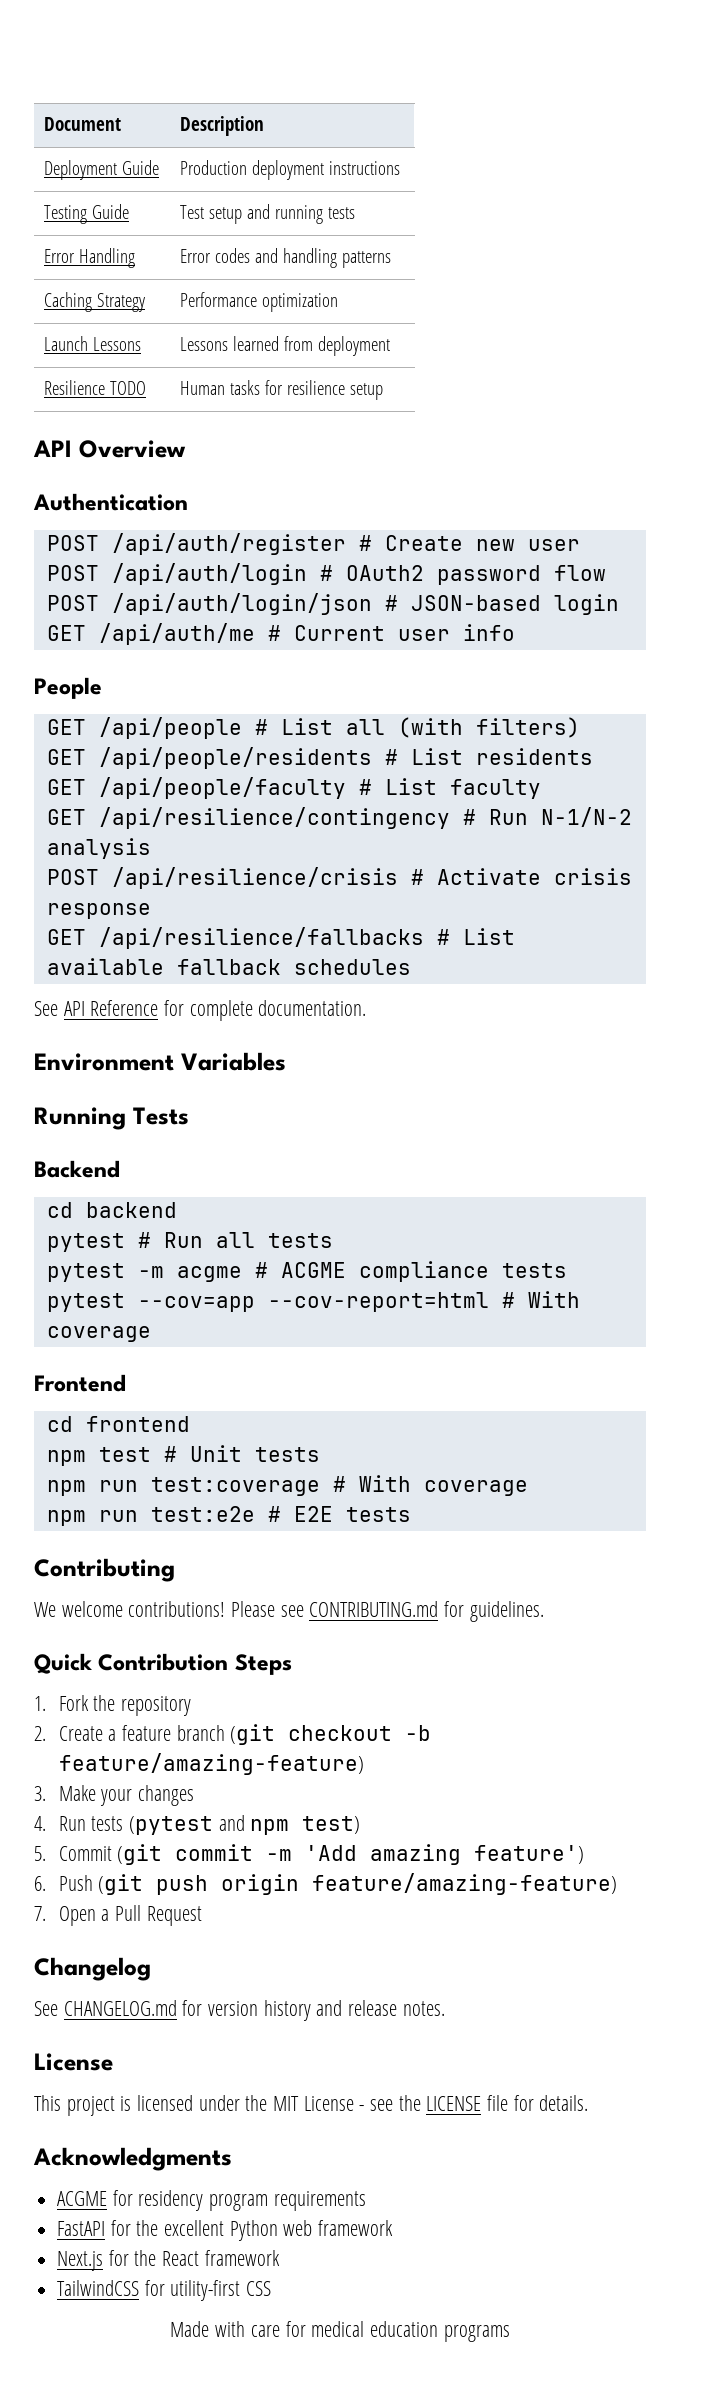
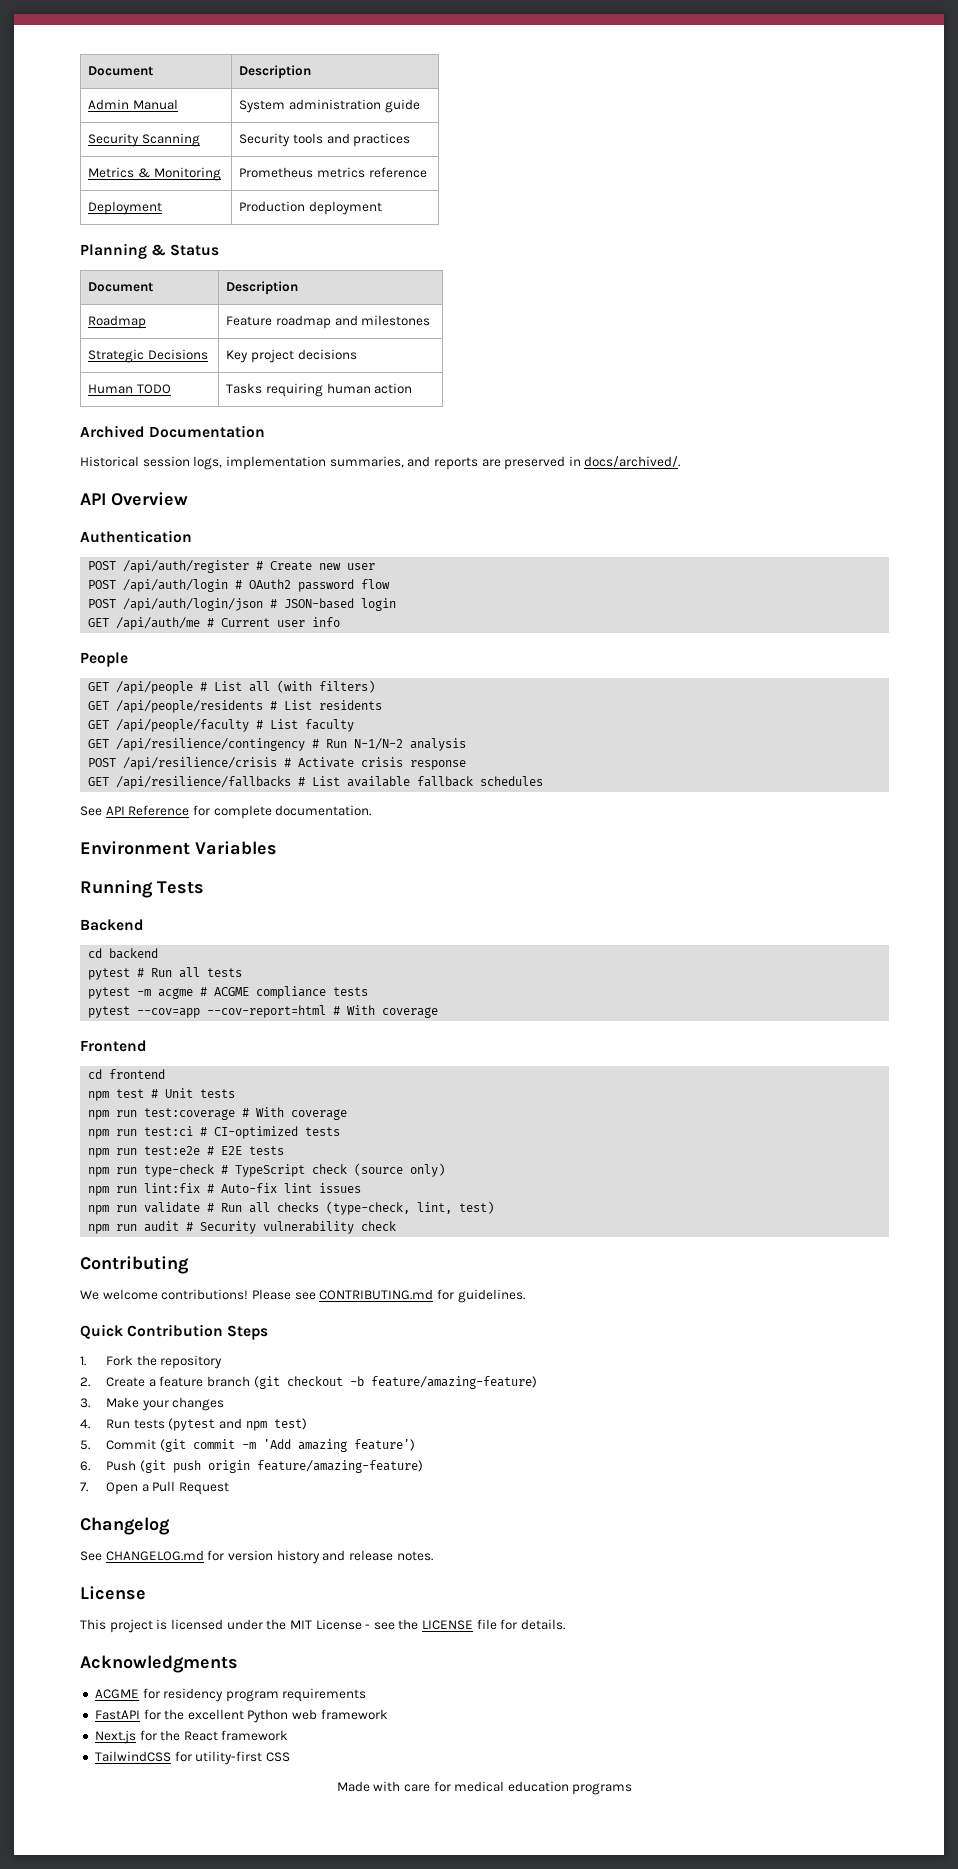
[43,117,121,131] [179,116,264,136] Document | Description -> [88,66,154,76] [239,65,312,79] [88,99,178,110] [239,99,420,113] [88,133,200,147] [239,133,411,147] [88,167,221,181] [239,167,427,178] Document | Description // Admin Manual | System administration guide // Security Scanning | Security tools and practices // Metrics & Monitoring | Prometheus metrics reference
[121,160,159,175] Guide -> (163, 208) none
[328,161,400,175] [43,204,129,224] [179,204,356,224] [43,248,135,268] [179,248,392,268] [43,292,145,312] [179,292,338,312] [43,336,141,351] [179,336,390,356] [43,380,146,395] [179,380,384,400] instructions // Testing Guide | Test setup and running tests // Error Handling | Error codes and handling patterns // Caching Strategy | Performance optimization // Launch Lessons | Lessons learned from deployment // Resilience TODO | Human tasks for resilience setup -> [80,243,220,259] [88,282,154,292] [226,281,299,295] [88,315,147,329] [226,315,431,329] [88,349,208,363] [226,349,357,363] [88,384,171,394] [226,383,413,397] [80,425,266,438] [80,456,681,470] // Planning & Status // Document | Description // Roadmap | Feature roadmap and milestones // Strategic Decisions | Key project decisions // Human TODO | Tasks requiring human action // Archived Documentation // Historical session logs, implementation summaries, and reports are preserved in docs/archived/.
(528, 1488) none -> [88,1126,341,1139] // npm run test:ci # CI-optimized tests
(411, 1514) none -> [88,1163,446,1177] [88,1183,362,1196] [88,1201,495,1215] [88,1221,397,1234] // npm run type-check # TypeScript check (source only) // npm run lint:fix # Auto-fix lint issues // npm run validate # Run all checks (type-check, lint, test) // npm run audit # Security vulnerability check

